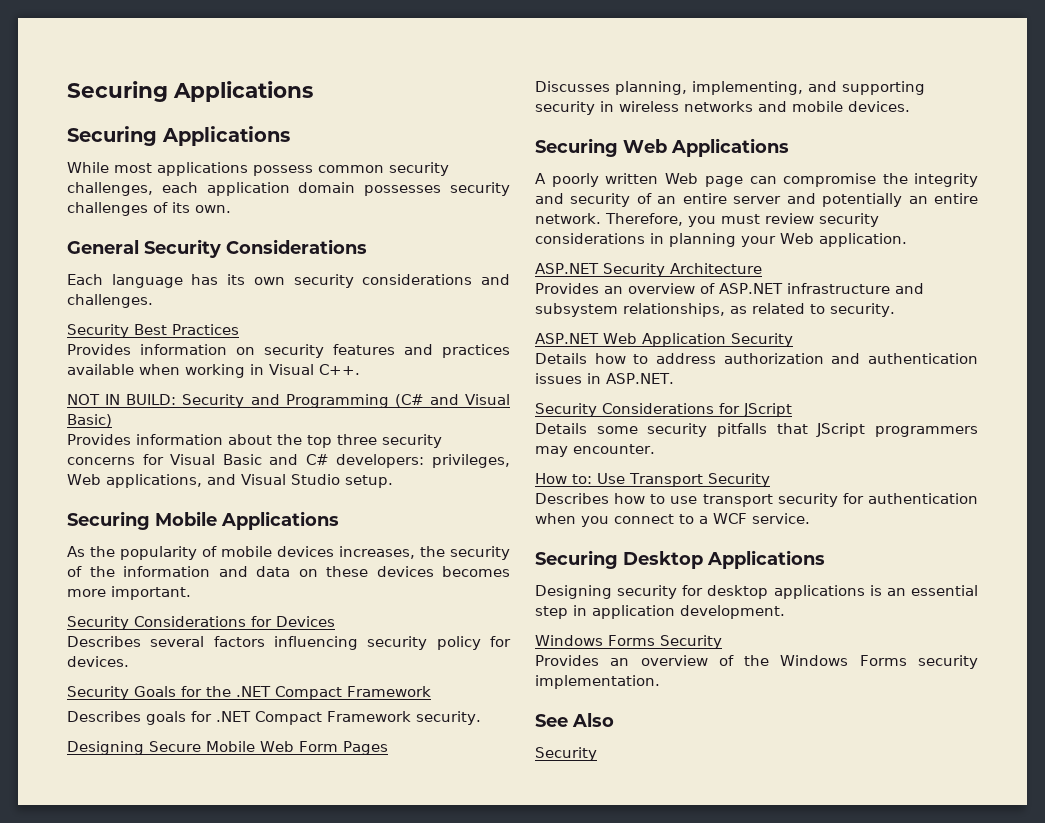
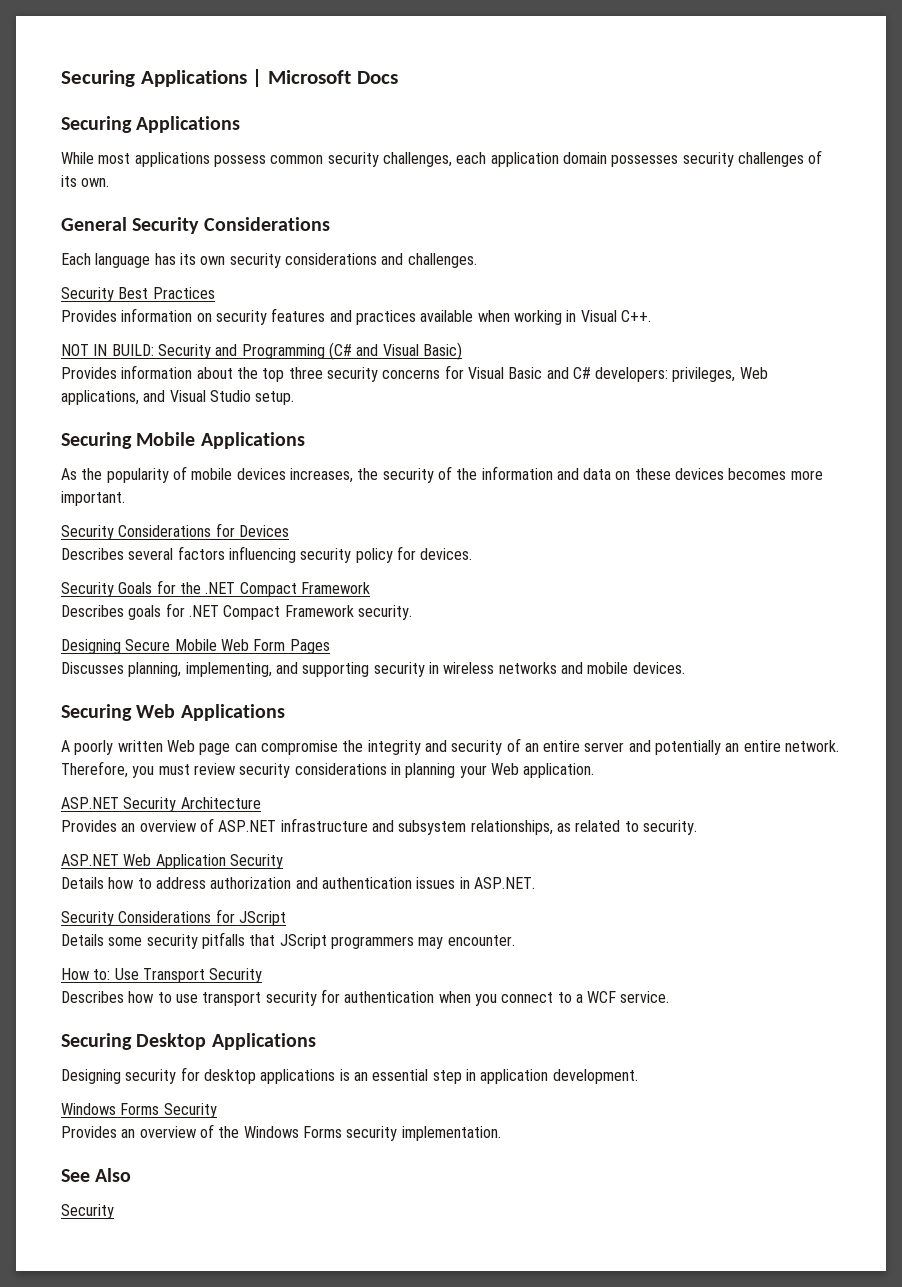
[67,81,313,102] Securing Applications -> [61,69,398,87] Securing Applications | Microsoft Docs

